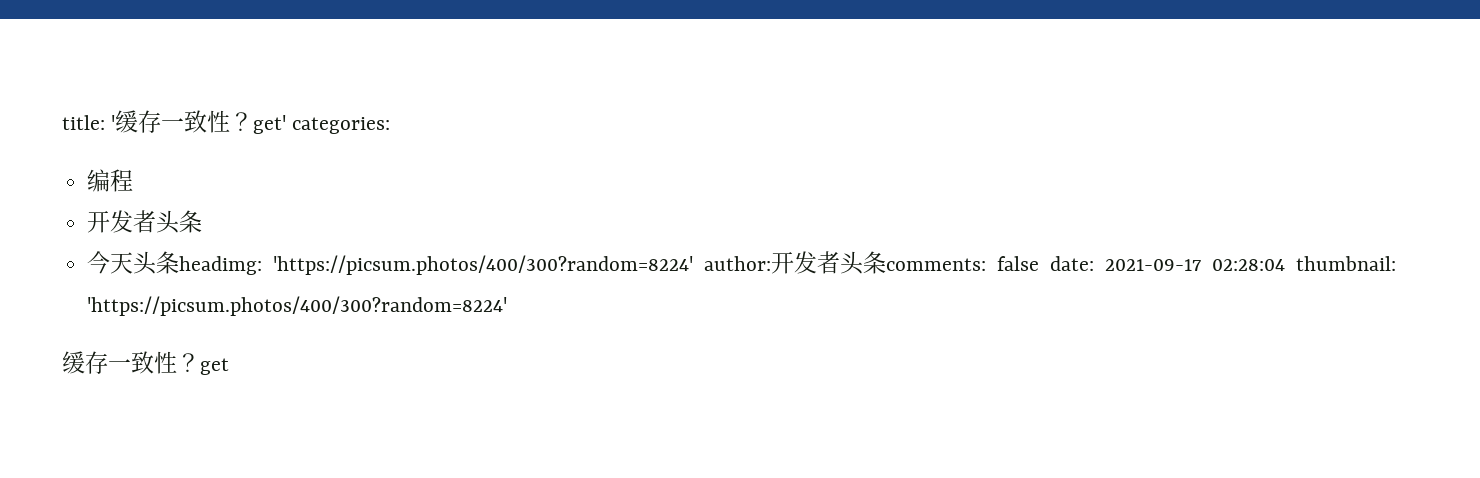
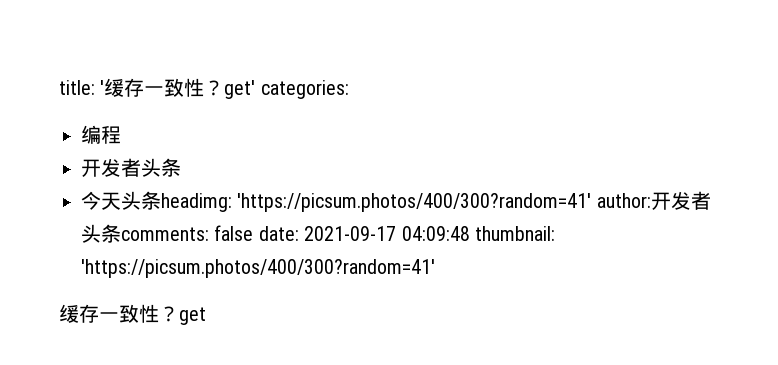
[273,255,694,275] 'https://picsum.photos/400/300?random=8224' -> [237,193,592,212] 'https://picsum.photos/400/300?random=41'
[1212,256,1396,271] [87,296,508,316] 02:28:04 thumbnail: 'https://picsum.photos/400/300?random=8224' -> [401,226,555,241] [81,259,435,278] 04:09:48 thumbnail: 'https://picsum.photos/400/300?random=41'

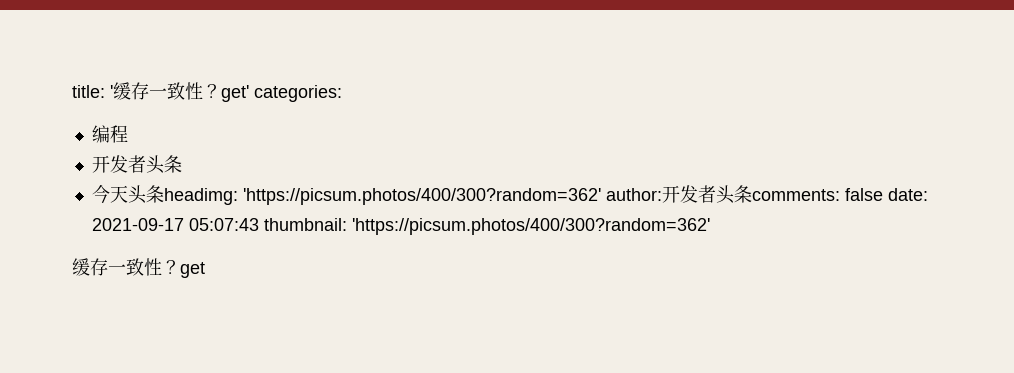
[237,193,592,212] 'https://picsum.photos/400/300?random=41' -> [242,188,601,205] 'https://picsum.photos/400/300?random=362'
[401,226,555,241] [81,259,435,278] 04:09:48 thumbnail: 'https://picsum.photos/400/300?random=41' -> [188,218,710,235] 05:07:43 thumbnail: 'https://picsum.photos/400/300?random=362'

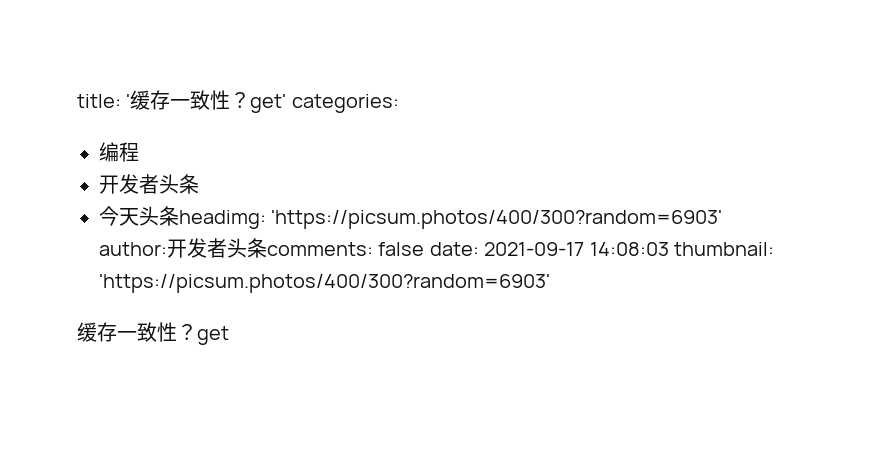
[242,188,601,205] 'https://picsum.photos/400/300?random=362' -> [271,210,723,229] 'https://picsum.photos/400/300?random=6903'
[188,218,710,235] 05:07:43 thumbnail: 'https://picsum.photos/400/300?random=362' -> [589,242,774,256] [99,274,550,293] 14:08:03 thumbnail: 'https://picsum.photos/400/300?random=6903'

